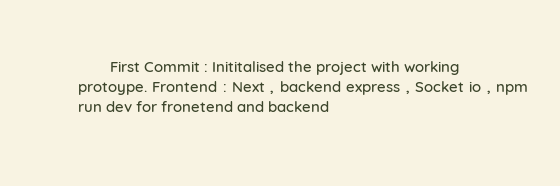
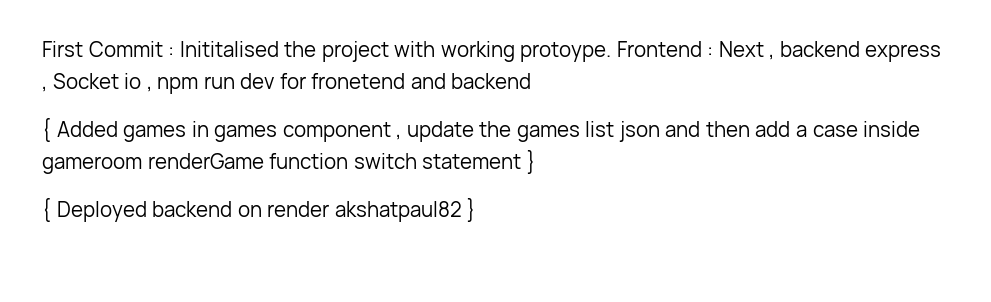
(330, 106) none -> [42,118,921,142] [42,150,536,174] [42,198,477,222] // { Added games in games component , update the games list json and then add a case inside gameroom renderGame function switch statement } // { Deployed backend on render akshatpaul82 }

